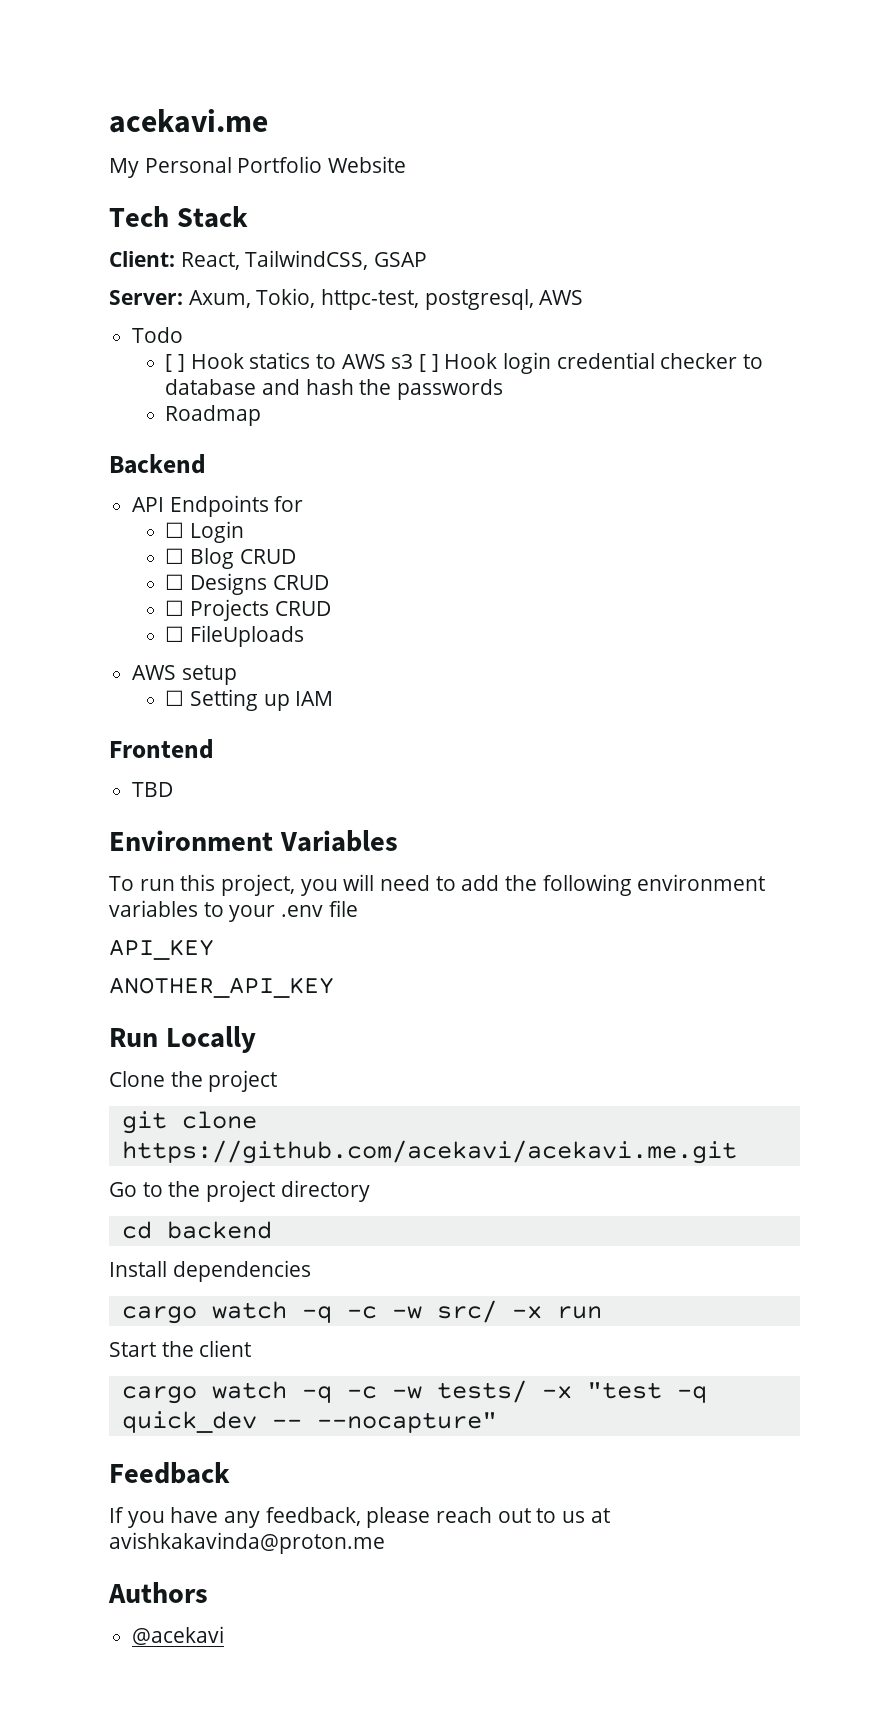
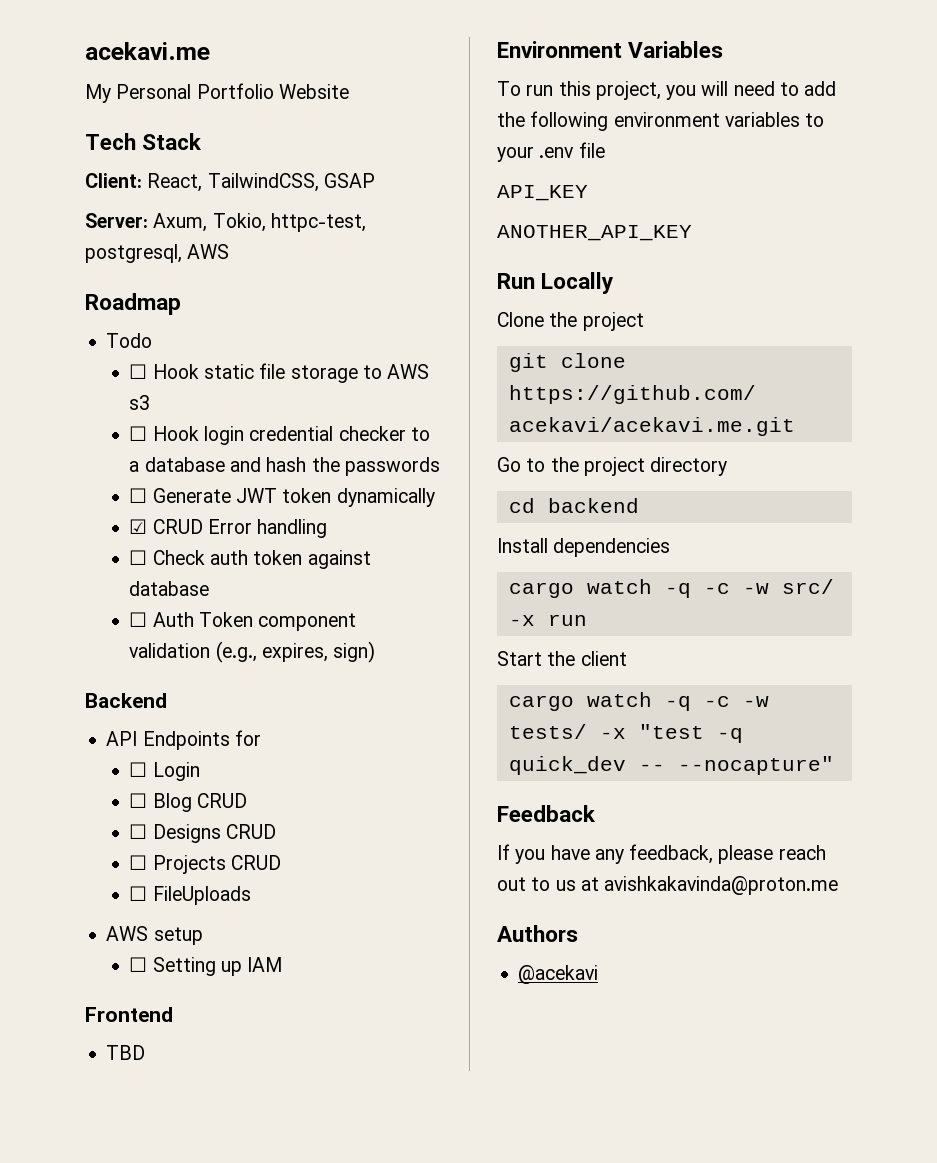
(584, 297) none -> [85,293,181,315] // Roadmap
[165,352,311,372] [ ] Hook statics -> [129,363,358,383] ☐ Hook static file storage
[419,354,439,372] [ ] -> [129,426,148,441] // ☐
(764, 361) none -> [129,461,140,472] a
[165,405,262,426] Roadmap -> [129,488,435,507] [129,519,328,538] [129,550,371,569] [129,581,210,596] [129,612,357,631] [129,641,376,663] ☐ Generate JWT token dynamically // ☑ CRUD Error handling // ☐ Check auth token against database // ☐ Auth Token component validation (e.g., expires, sign)

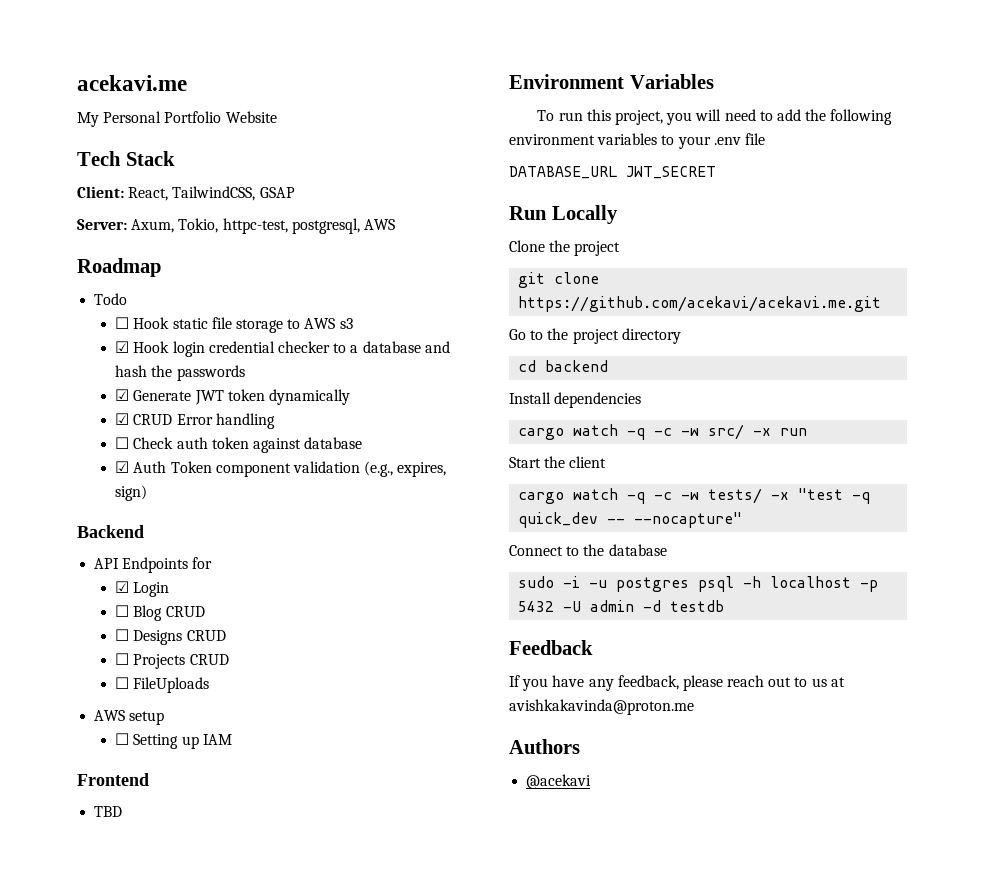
[129,426,148,441] ☐ -> [115,341,130,353] ☑
[129,488,148,503] ☐ -> [115,389,130,401] ☑
[129,612,148,627] ☐ -> [115,461,130,473] ☑
[129,762,148,777] ☐ -> [115,581,130,593] ☑
[497,185,588,201] [497,225,692,241] API_KEY // ANOTHER_API_KEY -> [509,166,716,179] DATABASE_URL JWT_SECRET
(834, 765) none -> [509,544,667,556] [518,576,879,592] [518,600,725,612] // Connect to the database // sudo -i -u postgres psql -h localhost -p 5432 -U admin -d testdb

